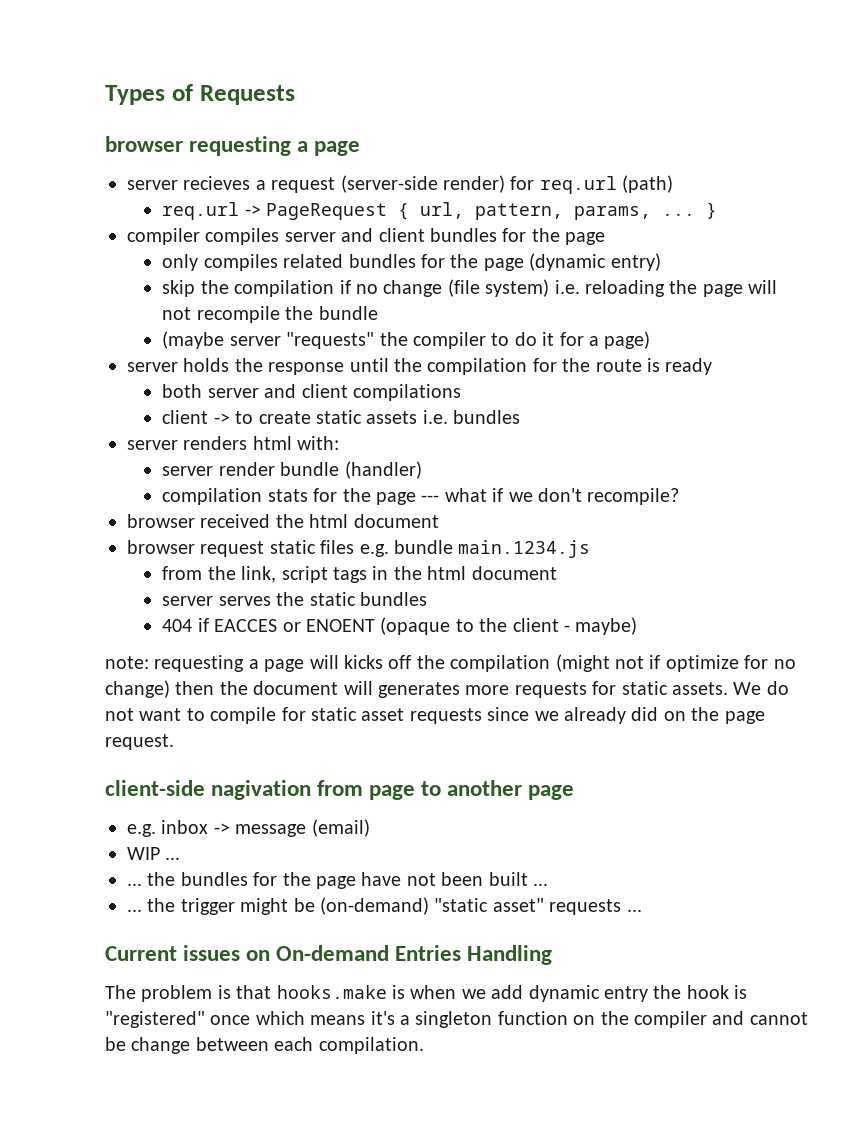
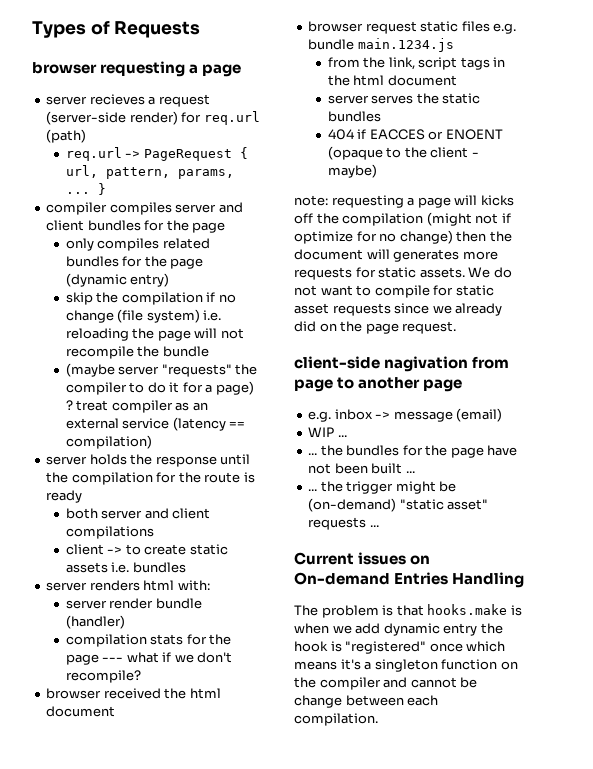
(651, 340) none -> [65,400,208,413] [65,417,246,431] [65,435,152,449] ? treat compiler as an external service (latency == compilation)

